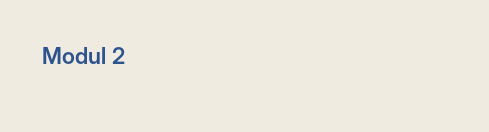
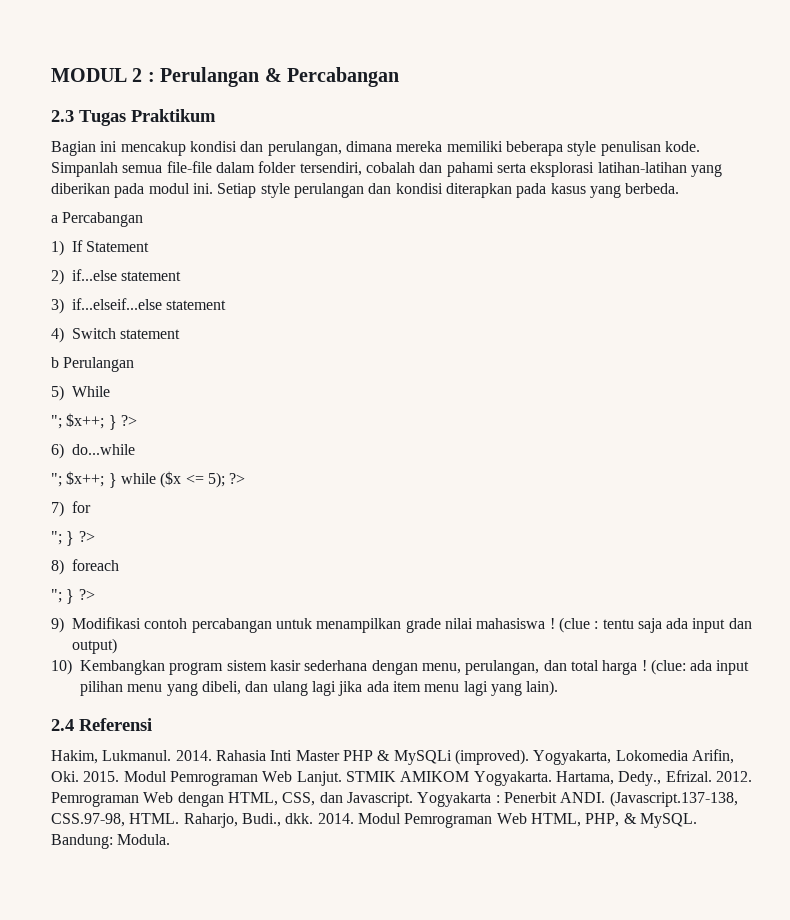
[42,47,126,64] Modul 2 -> [51,67,399,87] [51,109,216,126] [51,141,700,156] [51,161,722,177] [51,183,680,198] [51,212,144,227] [51,240,150,256] [51,269,182,285] [51,298,227,314] [51,327,181,343] [51,357,135,372] [51,385,110,401] [51,413,137,430] [51,443,135,459] [51,471,246,488] [51,501,91,517] [51,531,95,546] [51,559,119,575] [51,589,95,604] [51,617,752,633] [72,638,117,654] [51,659,750,675] [80,680,559,696] [51,718,152,731] [51,749,734,765] [51,770,752,786] [51,791,738,807] [51,813,697,828] [51,834,171,849] MODUL 2 : Perulangan & Percabangan // 2.3 Tugas Praktikum // Bagian ini mencakup kondisi dan perulangan, dimana mereka memiliki beberapa style penulisan kode. Simpanlah semua file-file dalam folder tersendiri, cobalah dan pahami serta eksplorasi latihan-latihan yang diberikan pada modul ini. Setiap style perulangan dan kondisi diterapkan pada kasus yang berbeda. // a Percabangan // 1) If Statement // 2) if...else statement // 3) if...elseif...else statement // 4) Switch statement // b Perulangan // 5) While // "; $x++; } ?> // 6) do...while // "; $x++; } while ($x <= 5); ?> // 7) for // "; } ?> // 8) foreach // "; } ?> // 9) Modifikasi contoh percabangan untuk menampilkan grade nilai mahasiswa ! (clue : tentu saja ada input dan output) // 10) Kembangkan program sistem kasir sederhana dengan menu, perulangan, dan total harga ! (clue: ada input pilihan menu yang dibeli, dan ulang lagi jika ada item menu lagi yang lain). // 2.4 Referensi // Hakim, Lukmanul. 2014. Rahasia Inti Master PHP & MySQLi (improved). Yogyakarta, Lokomedia Arifin, Oki. 2015. Modul Pemrograman Web Lanjut. STMIK AMIKOM Yogyakarta. Hartama, Dedy., Efrizal. 2012. Pemrograman Web dengan HTML, CSS, dan Javascript. Yogyakarta : Penerbit ANDI. (Javascript.137-138, CSS.97-98, HTML. Raharjo, Budi., dkk. 2014. Modul Pemrograman Web HTML, PHP, & MySQL. Bandung: Modula.

